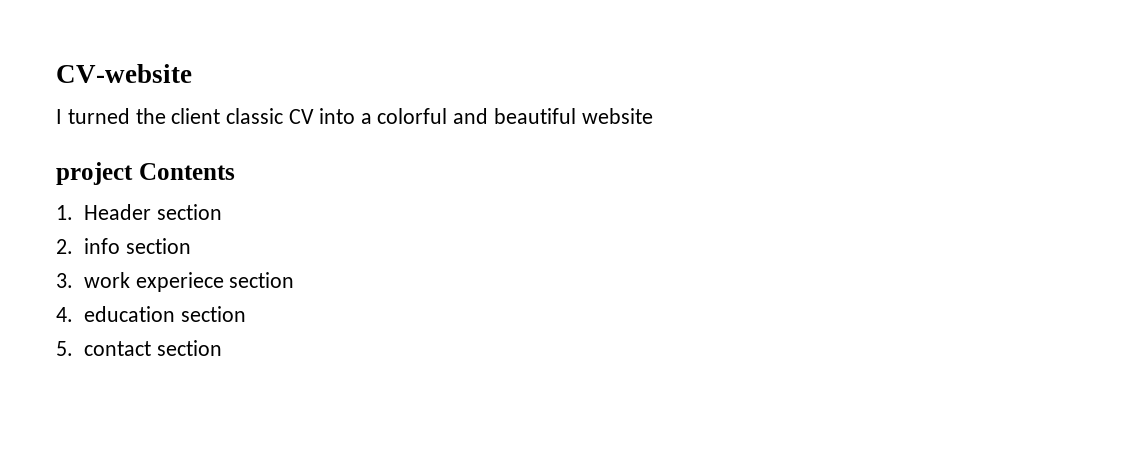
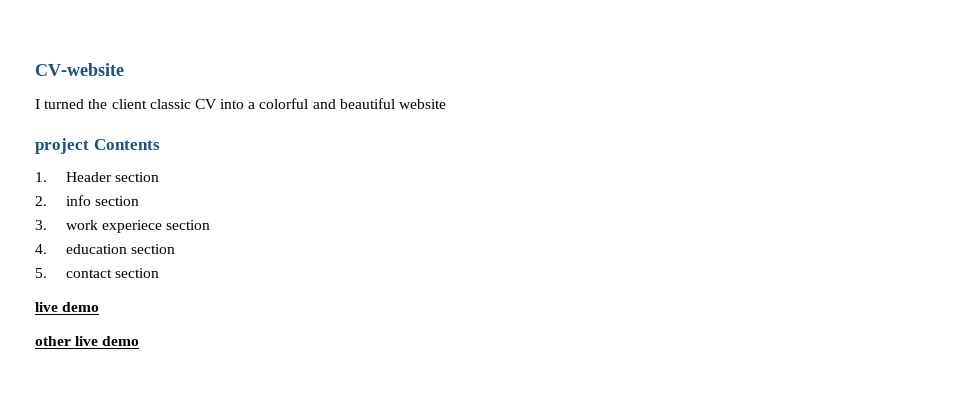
(222, 348) none -> [35,302,100,312] [35,336,140,346] // live demo // other live demo

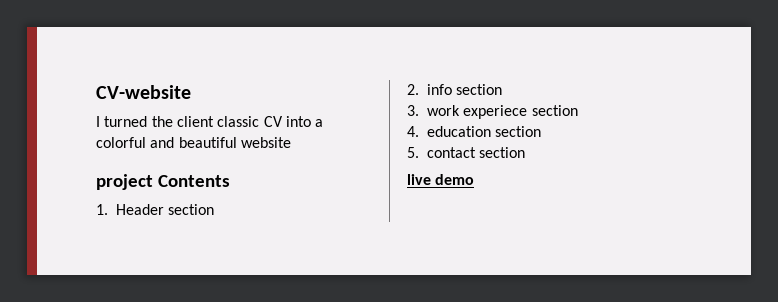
[35,336,140,346] // other live demo -> (475, 179) none

